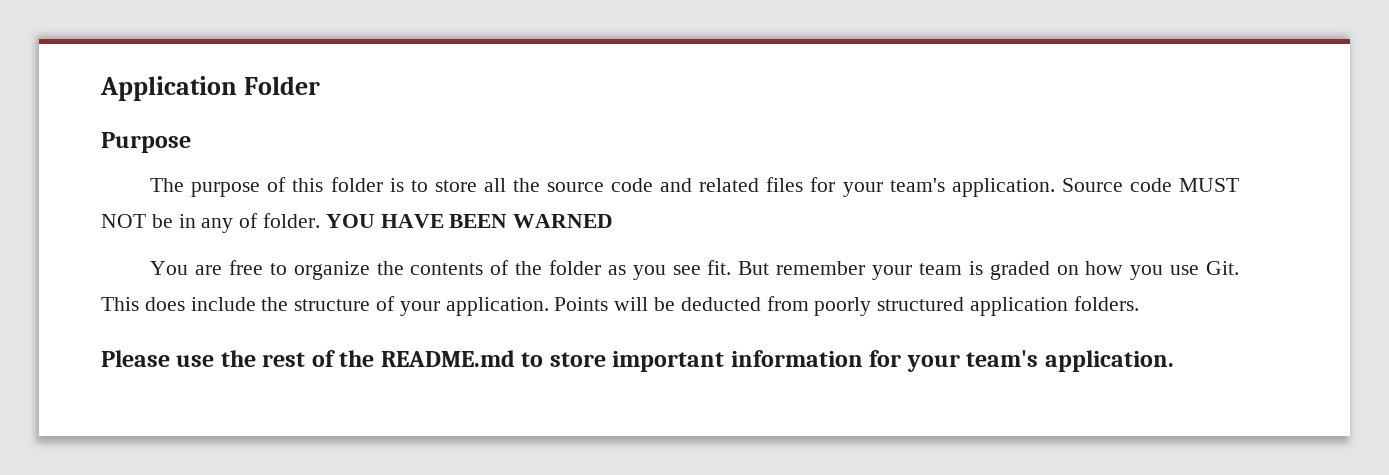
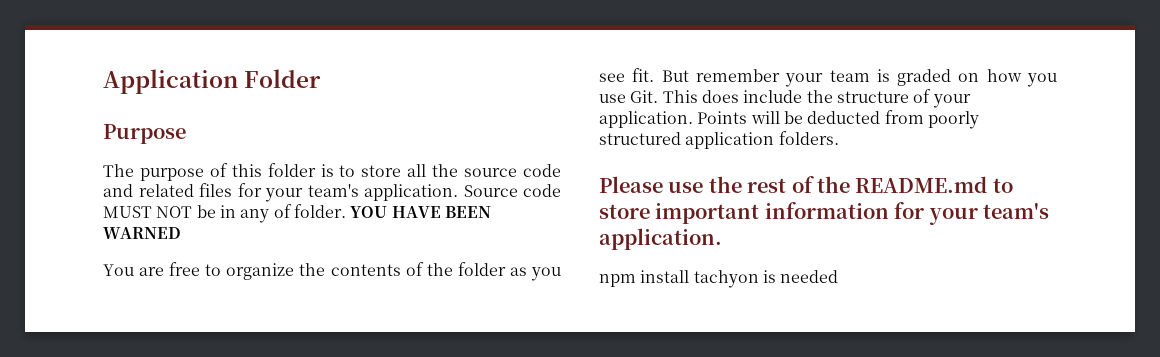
(1174, 361) none -> [599,270,839,288] // npm install tachyon is needed

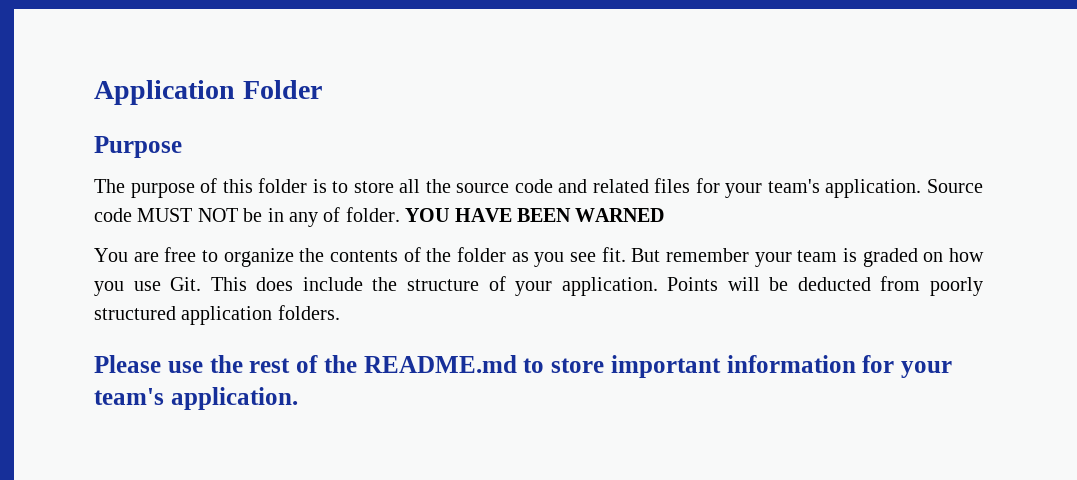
[599,270,839,288] // npm install tachyon is needed -> (298, 398) none

